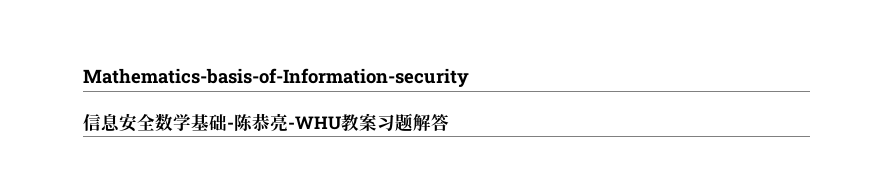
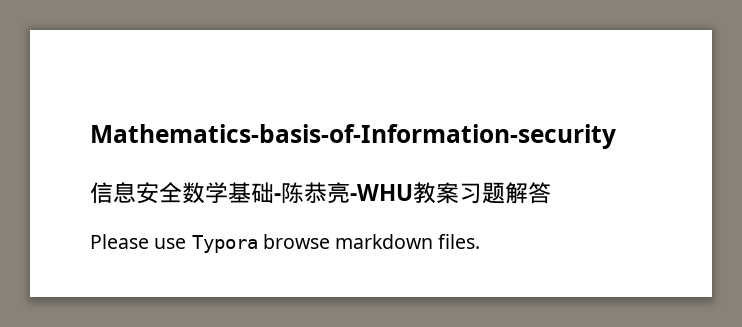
(449, 122) none -> [90,234,481,253] // Please use Typora browse markdown files.

